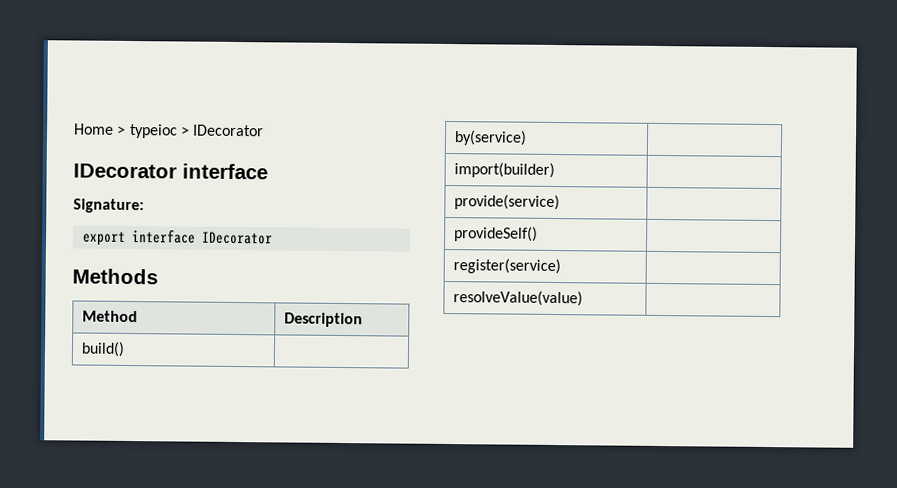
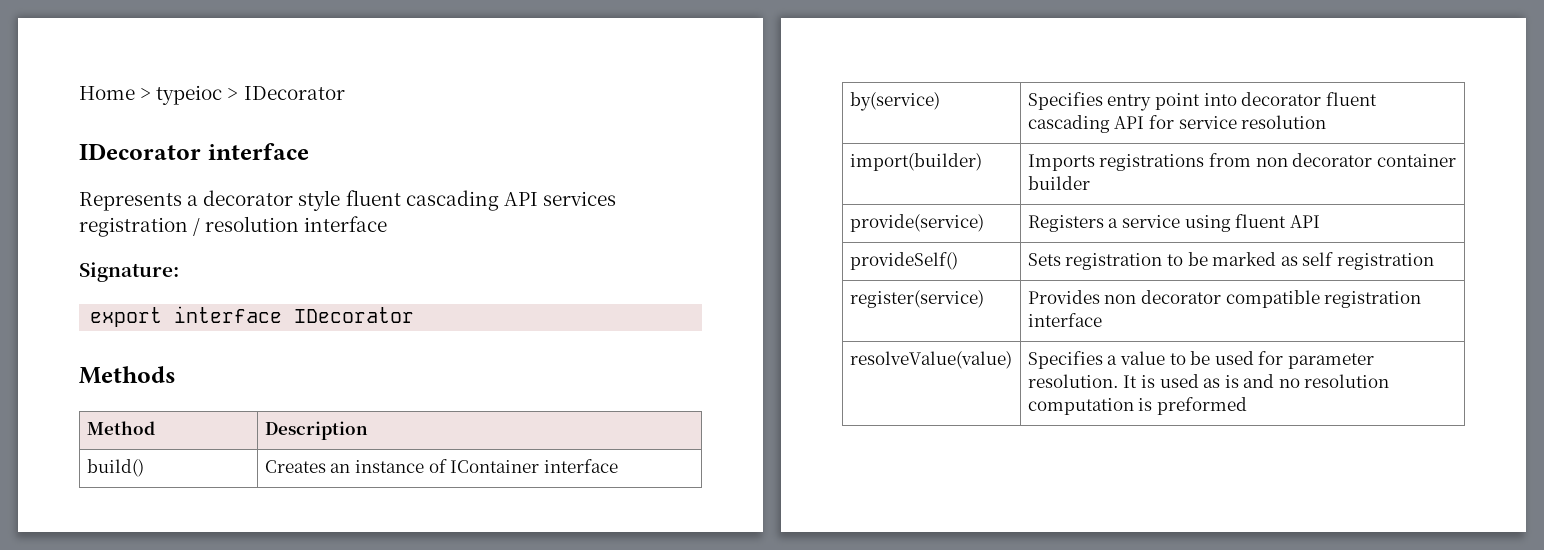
(268, 171) none -> [79,190,616,211] [79,216,388,237] // Represents a decorator style fluent cascading API services registration / resolution interface
[454,130,528,146] [454,162,556,179] [454,194,561,211] [454,226,539,242] [453,258,562,275] [453,290,584,307] // by(service) | // import(builder) | // provide(service) | // provideSelf() | // register(service) | // resolveValue(value) | -> [264,459,618,473] [849,92,940,111] [1027,92,1377,111] [1027,115,1327,133] [849,153,982,171] [1027,153,1456,171] [1027,176,1090,190] [849,214,984,232] [1027,214,1320,232] [849,252,958,270] [1027,252,1434,270] [849,290,984,308] [1027,290,1422,308] [1027,313,1102,327] [849,351,1012,369] [1027,351,1374,369] [1027,374,1390,388] [1027,397,1247,415] Creates an instance of IContainer interface // by(service) | Specifies entry point into decorator fluent cascading API for service resolution // import(builder) | Imports registrations from non decorator container builder // provide(service) | Registers a service using fluent API // provideSelf() | Sets registration to be marked as self registration // register(service) | Provides non decorator compatible registration interface // resolveValue(value) | Specifies a value to be used for parameter resolution. It is used as is and no resolution computation is preformed

